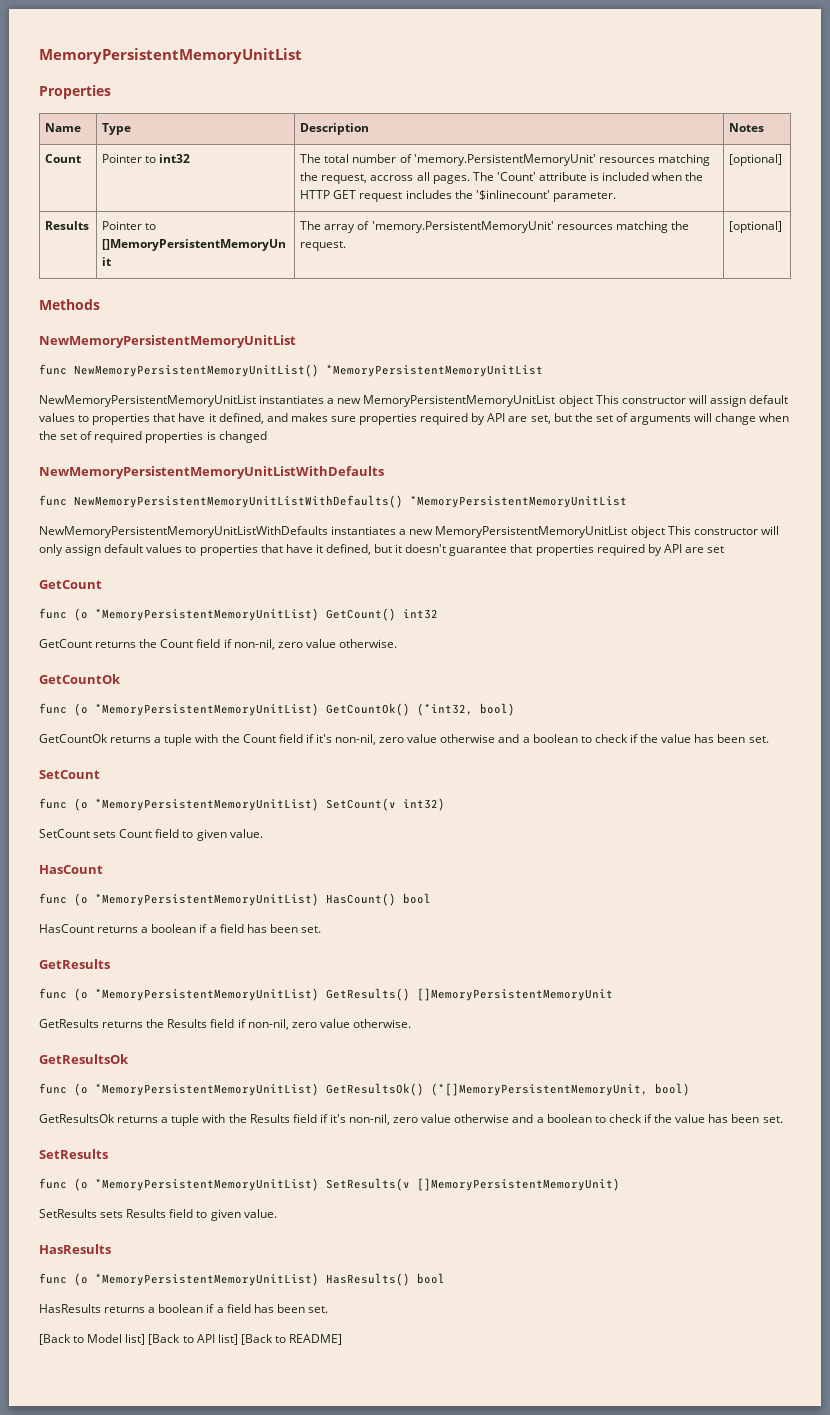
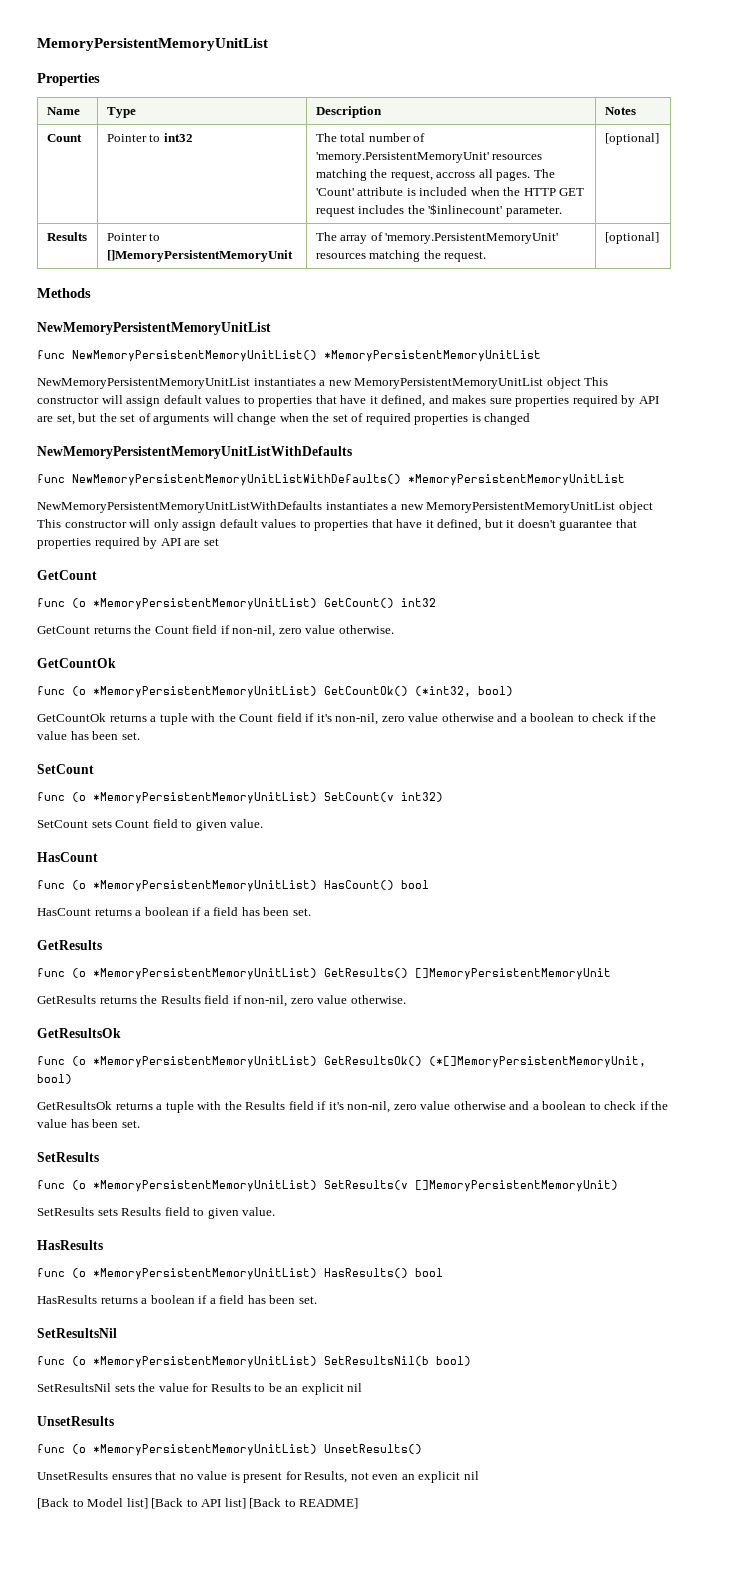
(328, 1309) none -> [37,1328,117,1338] [37,1356,471,1368] [37,1383,363,1395] [37,1416,114,1426] [37,1444,422,1456] [37,1471,479,1483] // SetResultsNil // func (o *MemoryPersistentMemoryUnitList) SetResultsNil(b bool) // SetResultsNil sets the value for Results to be an explicit nil // UnsetResults // func (o *MemoryPersistentMemoryUnitList) UnsetResults() // UnsetResults ensures that no value is present for Results, not even an explicit nil

